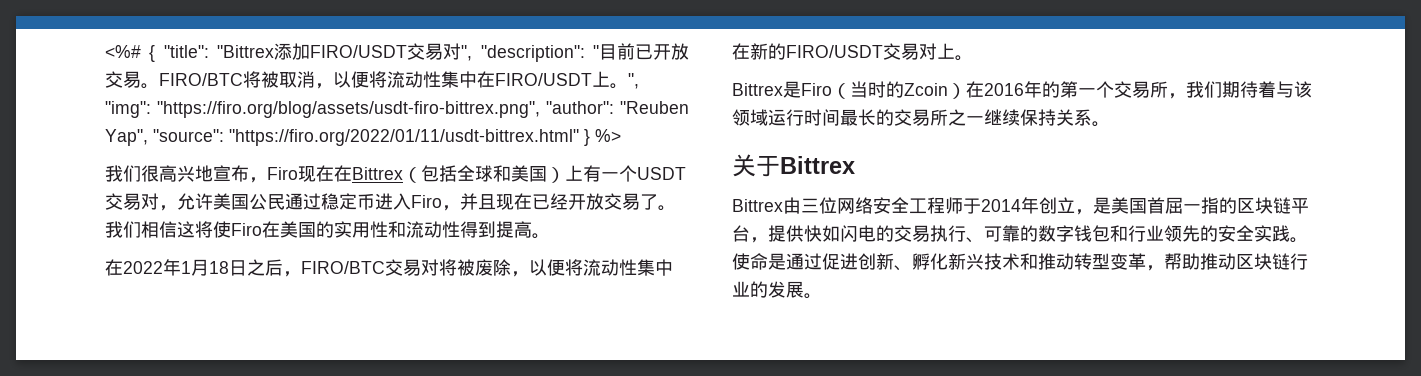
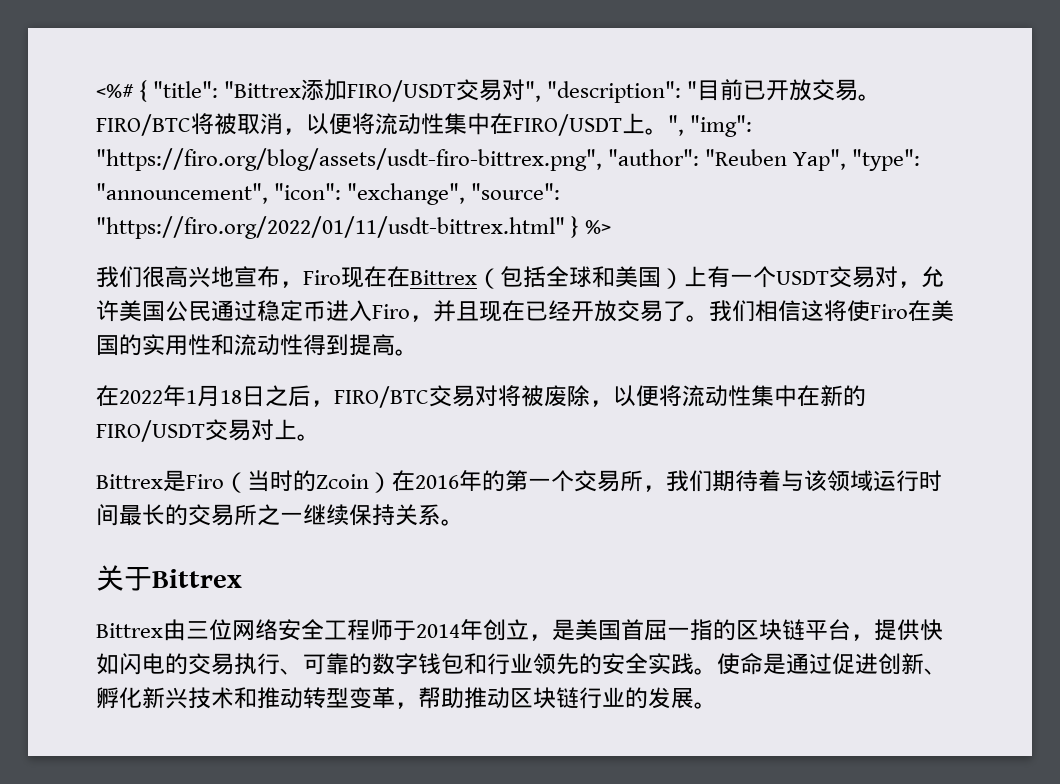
(148, 137) none -> [852,149,921,171] [96,183,466,205] "type": "announcement", "icon": "exchange",

